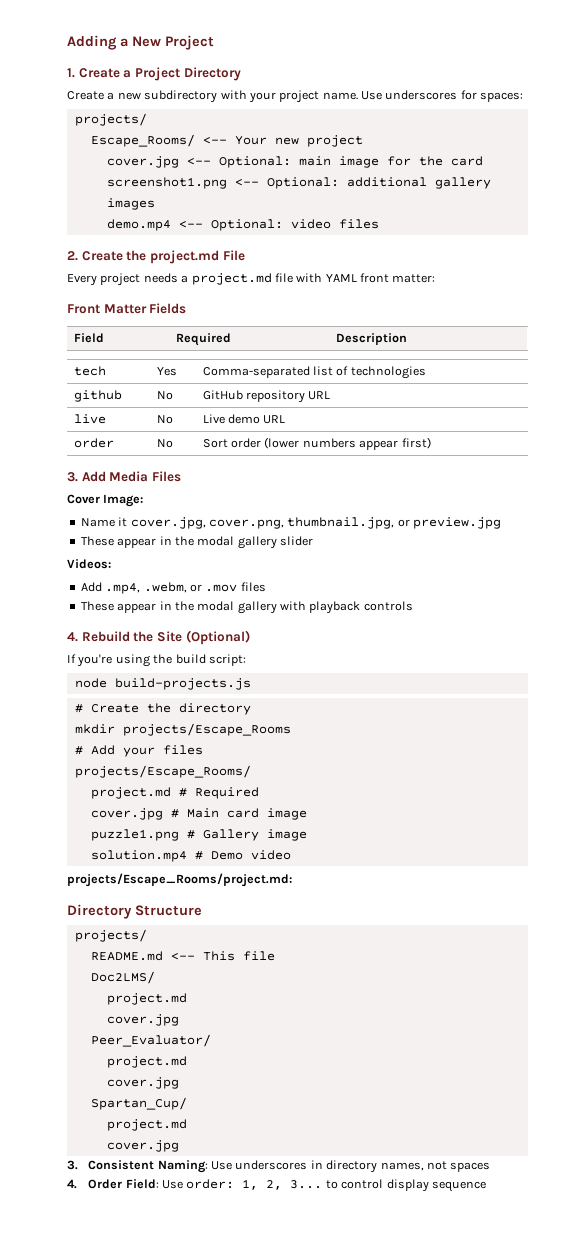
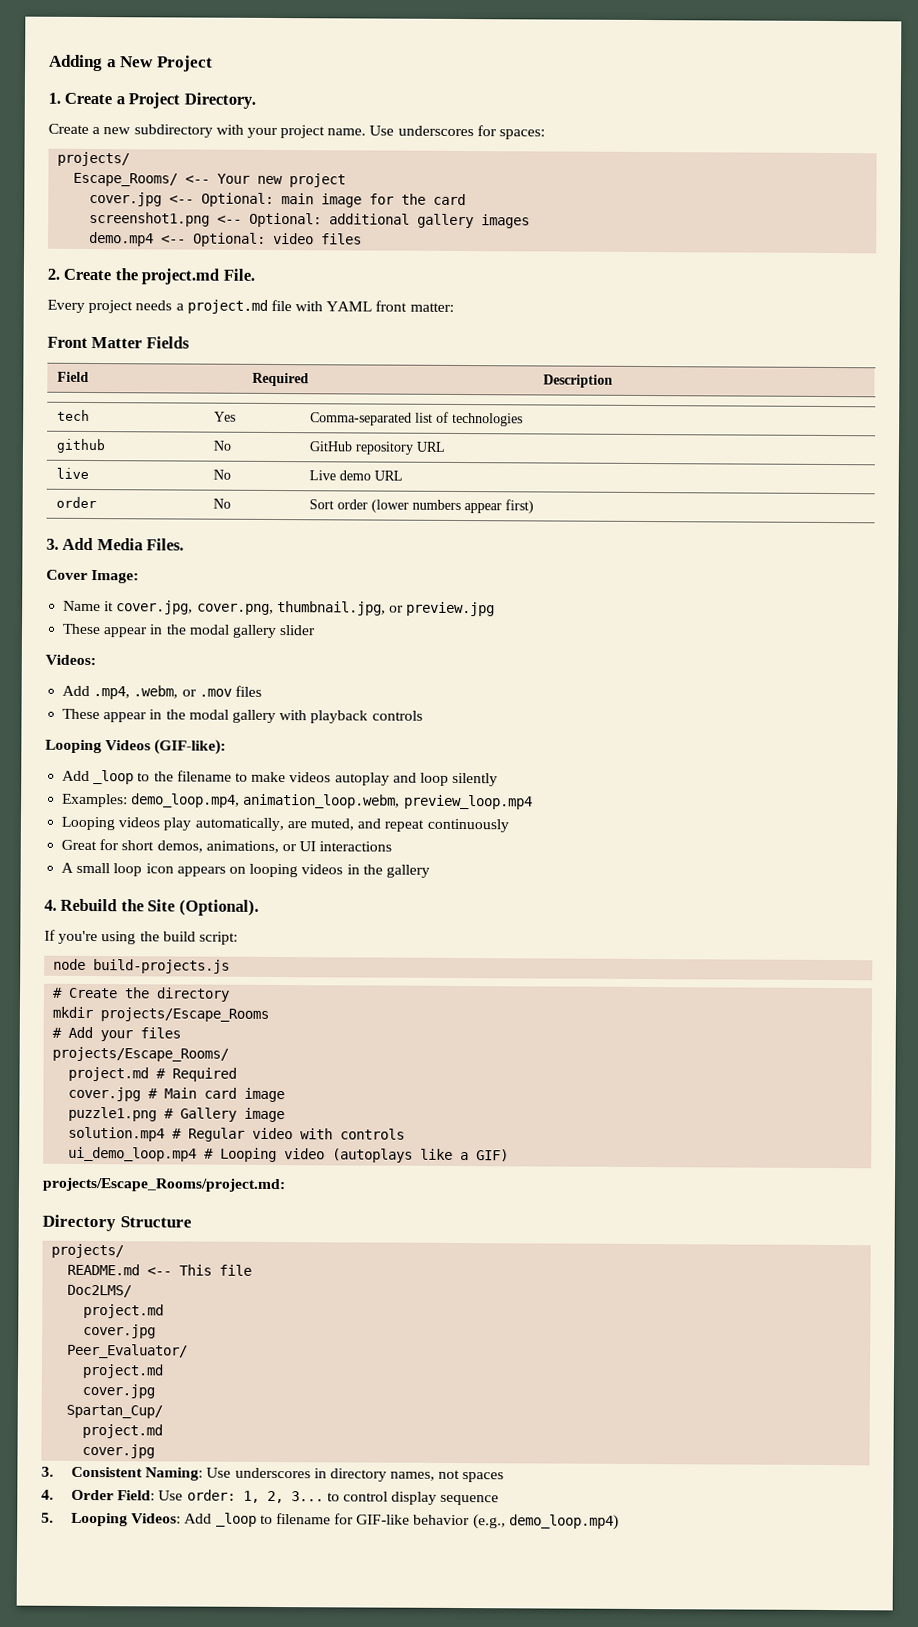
[183,67,241,81] Directory -> [183,92,256,109] Directory.
[222,250,245,261] File -> [222,268,255,281] File.
[151,471,181,482] Files -> [146,538,185,551] Files.
(413, 606) none -> [45,739,227,755] [62,770,499,787] [62,793,533,810] [61,816,509,833] [61,839,393,854] [61,862,430,878] // Looping Videos (GIF-like): // Add _loop to the filename to make videos autoplay and loop silently // Examples: demo_loop.mp4, animation_loop.webm, preview_loop.mp4 // Looping videos play automatically, are muted, and repeat continuously // Great for short demos, animations, or UI interactions // A small loop icon appears on looping videos in the gallery
[185,630,250,645] (Optional) -> [178,899,259,916] (Optional).
[210,850,291,860] Demo video -> [188,1127,406,1142] [68,1146,510,1163] Regular video with controls // ui_demo_loop.mp4 # Looping video (autoplays like a GIF)
(486, 1186) none -> [41,1512,619,1530] // 5. Looping Videos: Add _loop to filename for GIF-like behavior (e.g., demo_loop.mp4)

